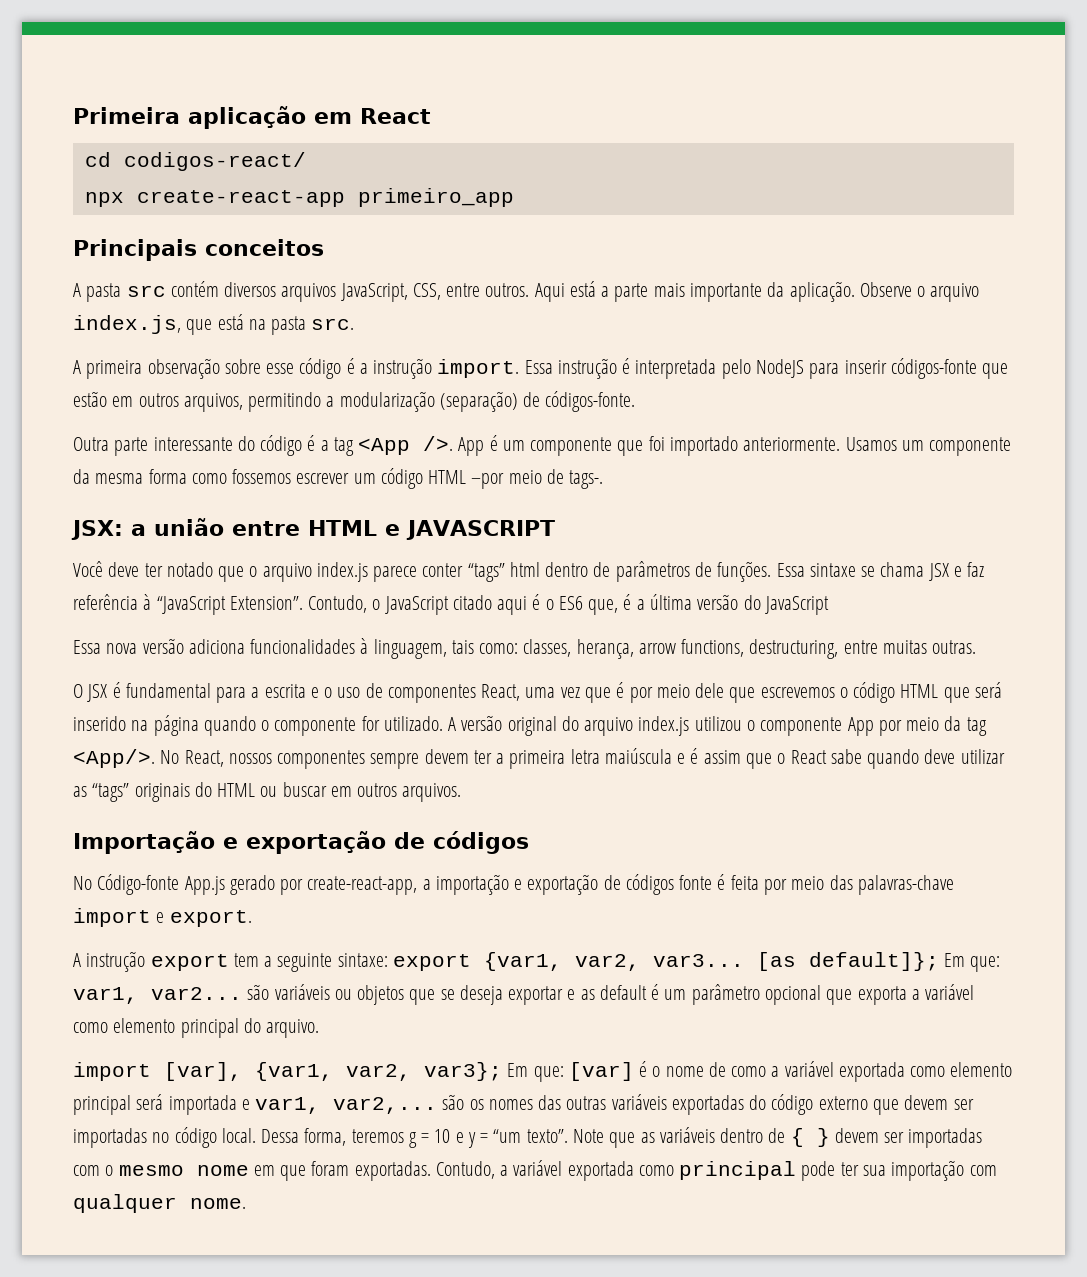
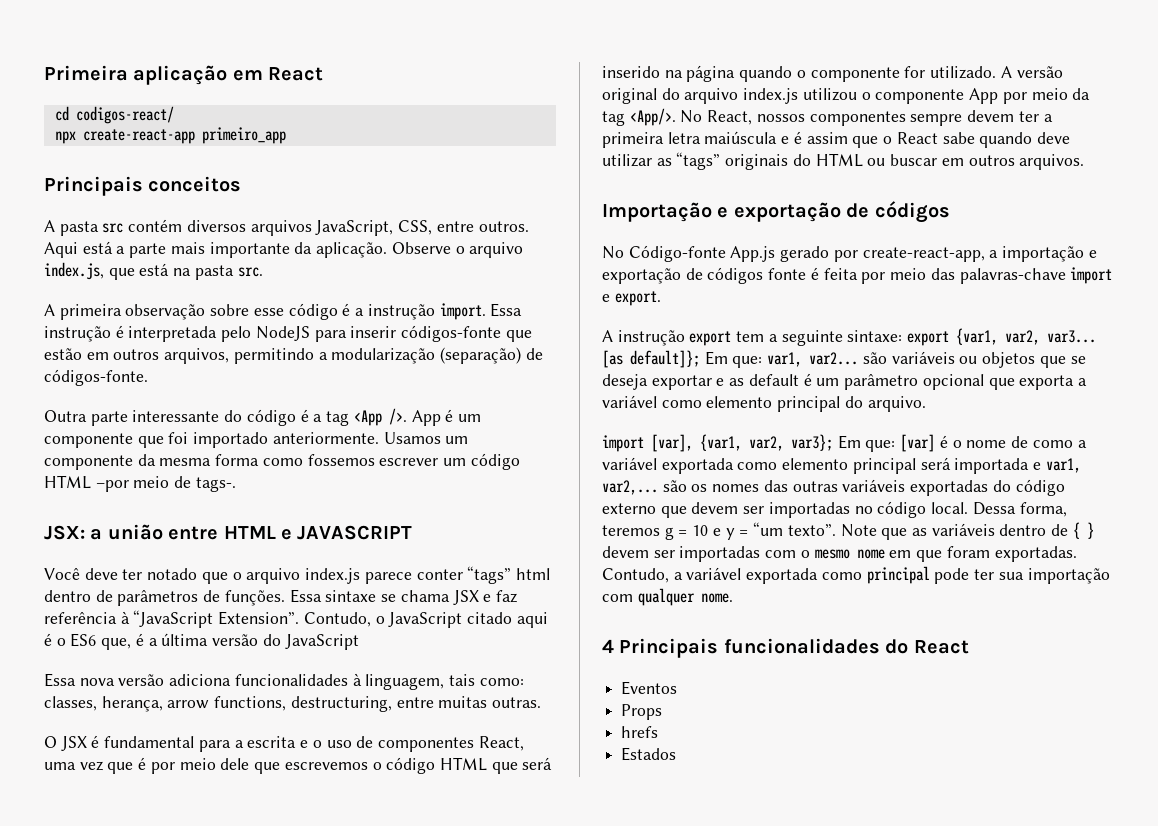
(246, 1203) none -> [602,638,969,658] [621,681,678,695] [621,704,663,720] [621,726,659,738] [621,747,677,761] // 4 Principais funcionalidades do React // Eventos // Props // hrefs // Estados

